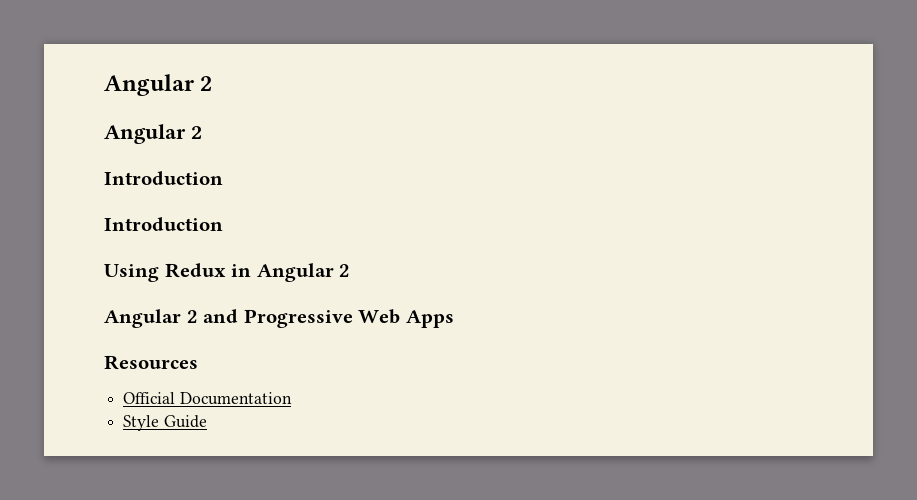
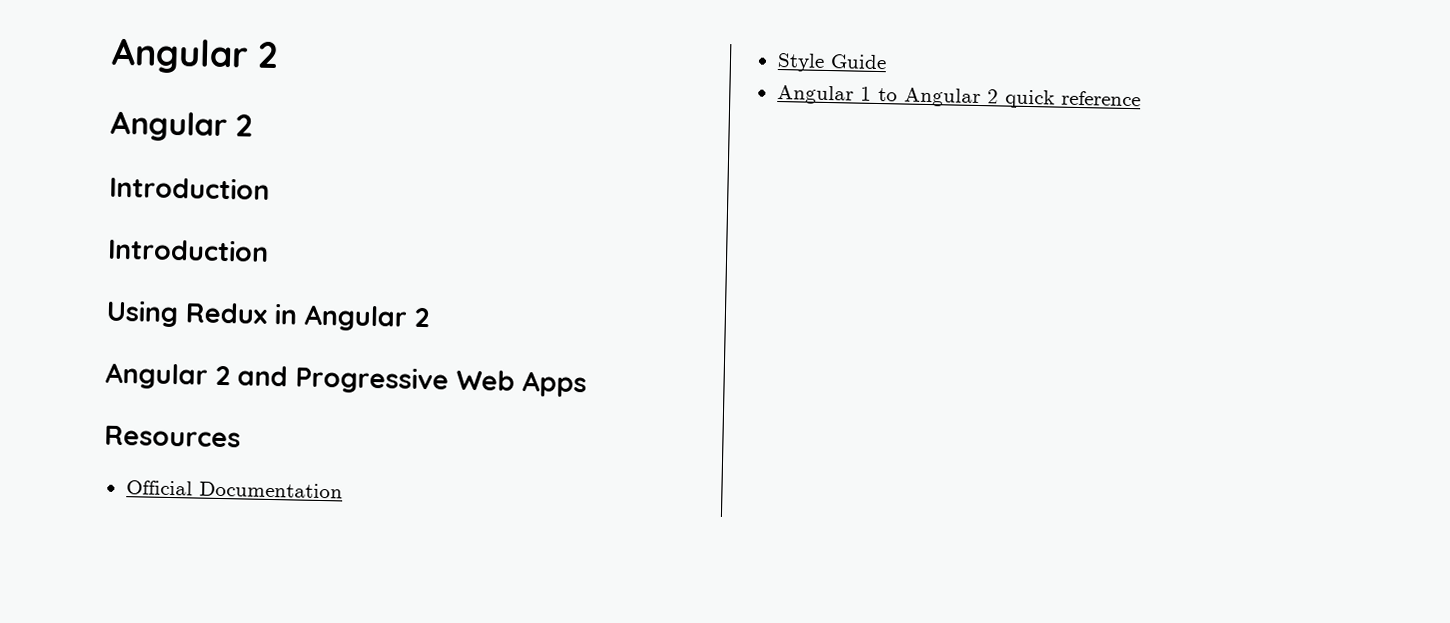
(207, 421) none -> [776,84,1141,109] // Angular 1 to Angular 2 quick reference

